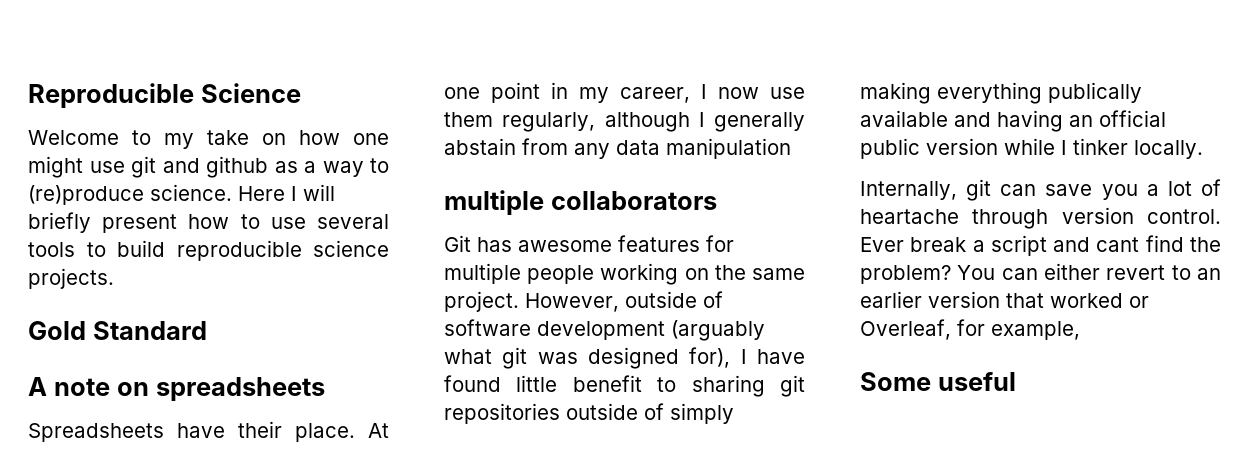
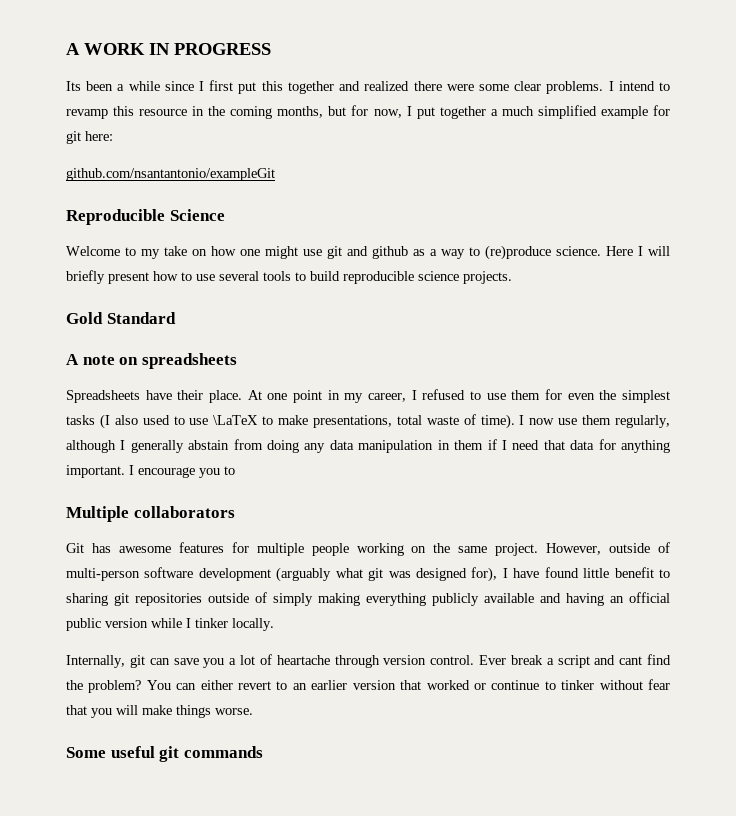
(28, 95) none -> [66,43,271,55] [66,80,671,94] [66,105,670,119] [66,131,113,144] [66,168,275,181] A WORK IN PROGRESS // Its been a while since I first put this together and realized there were some clear problems. I intend to revamp this resource in the coming months, but for now, I put together a much simplified example for git here: // github.com/nsantantonio/exampleGit //
(707, 91) none -> [422,389,670,403] [66,414,525,429] refused to use them for even the simplest tasks (I also used to use \LaTeX to make presentations, total waste of time). I
(568, 146) none -> [267,440,300,453] doing
[444,190,544,215] // multiple -> [437,439,671,453] [66,465,235,478] [66,506,129,522] in them if I need that data for anything important. I encourage you to // Multiple
(723, 299) none -> [66,568,140,581] multi-person
[1048,82,1142,103] publically -> [432,593,479,606] publicly
[860,319,1080,340] Overleaf, for example, -> [491,679,670,690] [66,705,253,718] continue to tinker without fear that you will make things worse.
(1016, 381) none -> [159,746,263,762] git commands

